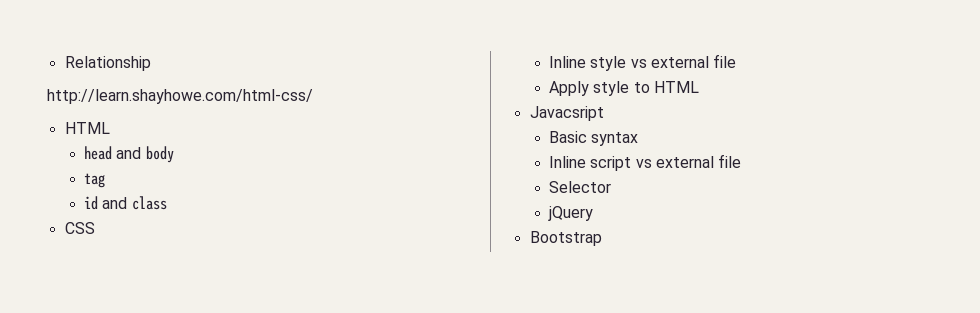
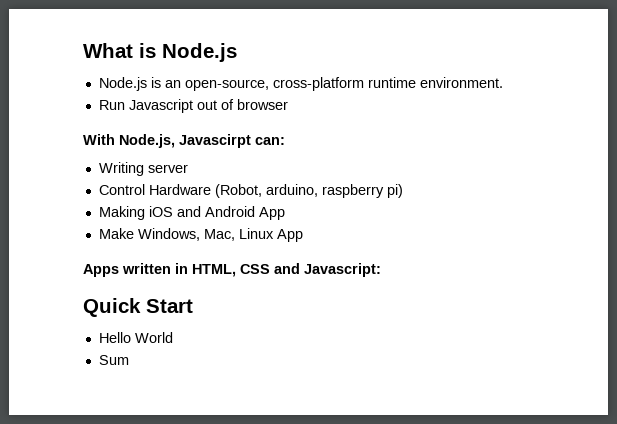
[64,56,151,71] [47,89,313,104] [64,122,110,134] [83,146,174,163] [83,173,105,188] [83,196,167,210] [64,222,95,234] [548,54,737,71] [548,81,699,96] [529,106,604,121] [548,131,639,146] [548,154,742,171] [548,181,611,193] [547,206,593,221] [529,231,602,246] Relationship // http://learn.shayhowe.com/html-css/ // HTML // head and body // tag // id and class // CSS // Inline style vs external file // Apply style to HTML // Javacsript // Basic syntax // Inline script vs external file // Selector // jQuery // Bootstrap -> [83,43,237,62] [98,77,503,91] [98,99,288,113] [83,134,285,148] [98,162,188,176] [98,184,403,198] [98,206,285,220] [98,228,303,242] [83,263,381,277] [83,298,193,317] [98,332,173,343] [98,355,129,365] What is Node.js // Node.js is an open-source, cross-platform runtime environment. // Run Javascript out of browser // With Node.js, Javascirpt can: // Writing server // Control Hardware (Robot, arduino, raspberry pi) // Making iOS and Android App // Make Windows, Mac, Linux App // Apps written in HTML, CSS and Javascript: // Quick Start // Hello World // Sum

